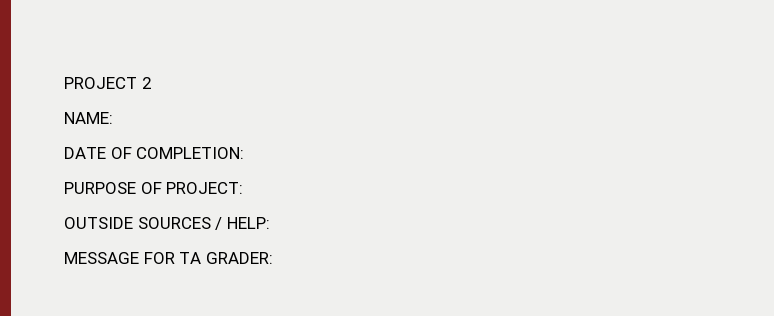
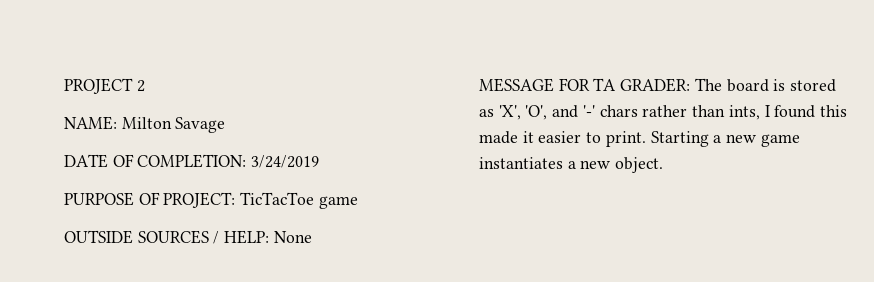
(113, 118) none -> [121,117,226,133] Milton Savage
(245, 153) none -> [251,155,320,168] 3/24/2019
(244, 188) none -> [240,192,358,209] TicTacToe game
[226,217,270,229] HELP: -> [224,230,312,244] HELP: None
(273, 258) none -> [694,78,837,92] [479,105,847,120] [479,131,800,147] [479,157,664,173] The board is stored as 'X', 'O', and '-' chars rather than ints, I found this made it easier to print. Starting a new game instantiates a new object.

